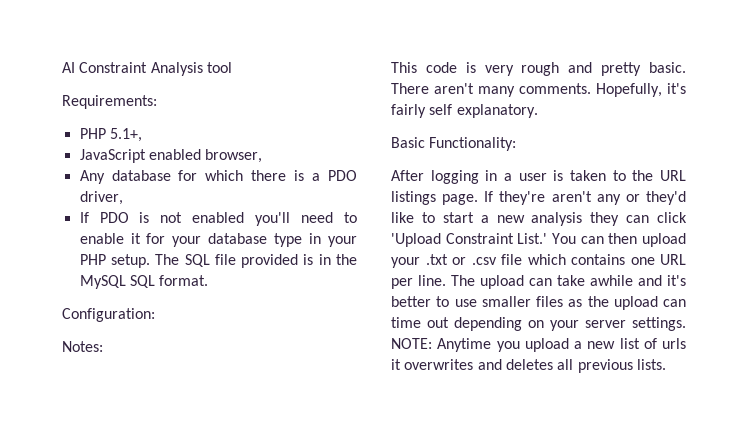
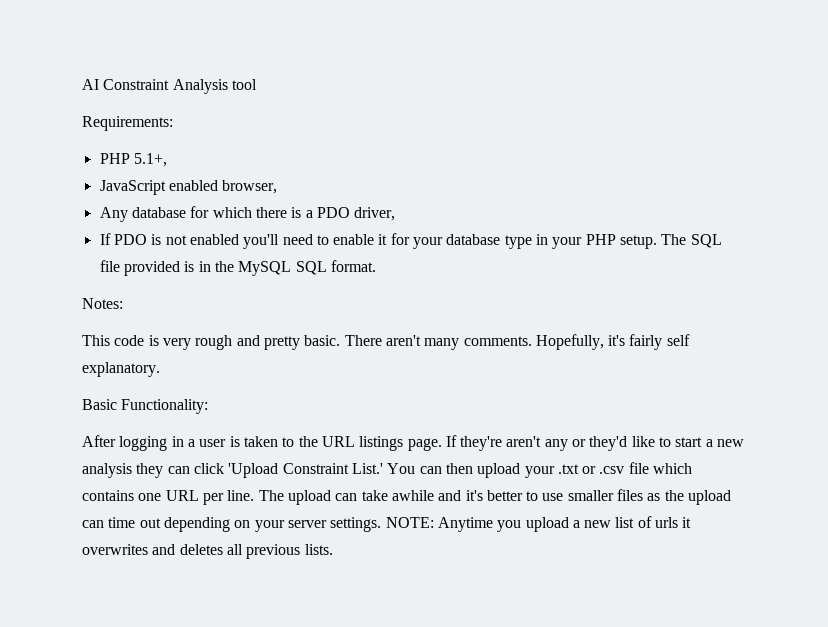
[62,308,155,322] // Configuration: -> (376, 266) none

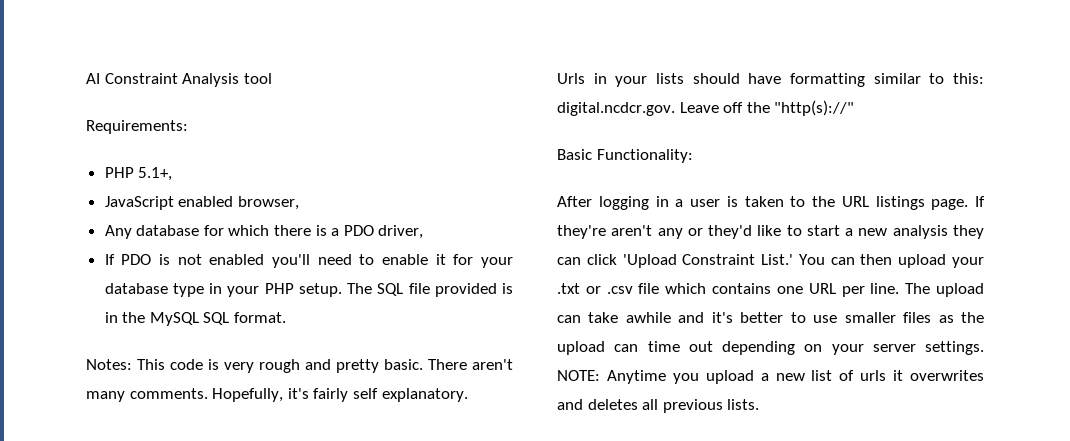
(123, 303) // -> (132, 364) none
(160, 369) none -> [557,73,984,87] [557,100,855,116] // Urls in your lists should have formatting similar to this: digital.ncdcr.gov. Leave off the "http(s)://"

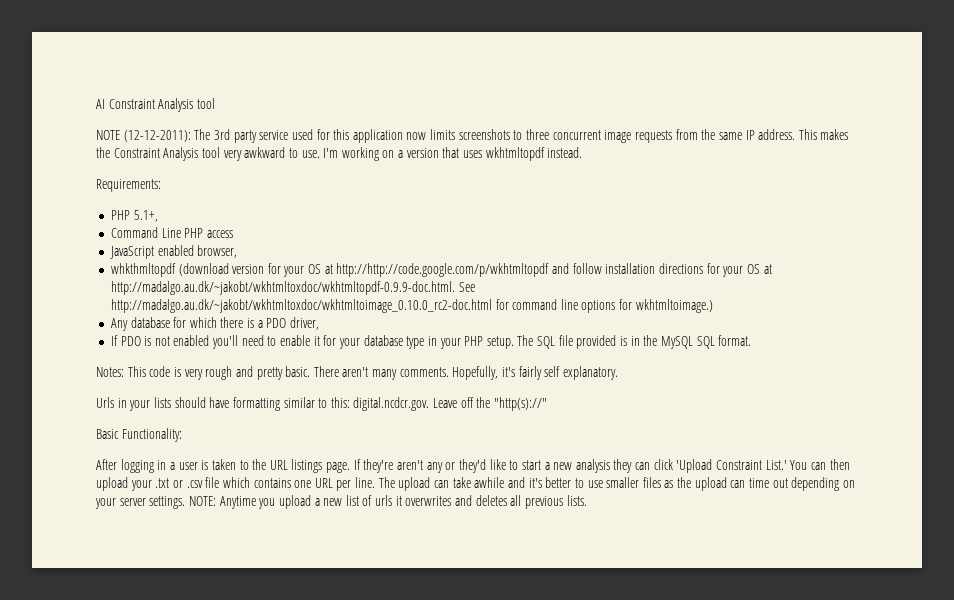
(272, 78) none -> [96,129,849,143] [96,147,583,161] // NOTE (12-12-2011): The 3rd party service used for this application now limits screenshots to three concurrent image requests from the same IP address. This makes the Constraint Analysis tool very awkward to use. I'm working on a version that uses wkhtmltopdf instead.
(173, 174) none -> [110,227,233,238] // Command Line PHP access
(299, 203) none -> [110,263,772,277] [110,281,475,295] [110,299,713,313] // whkthmltopdf (download version for your OS at http://http://code.google.com/p/wkhtmltopdf and follow installation directions for your OS at http://madalgo.au.dk/~jakobt/wkhtmltoxdoc/wkhtmltopdf-0.9.9-doc.html. See http://madalgo.au.dk/~jakobt/wkhtmltoxdoc/wkhtmltoimage_0.10.0_rc2-doc.html for command line options for wkhtmltoimage.)

